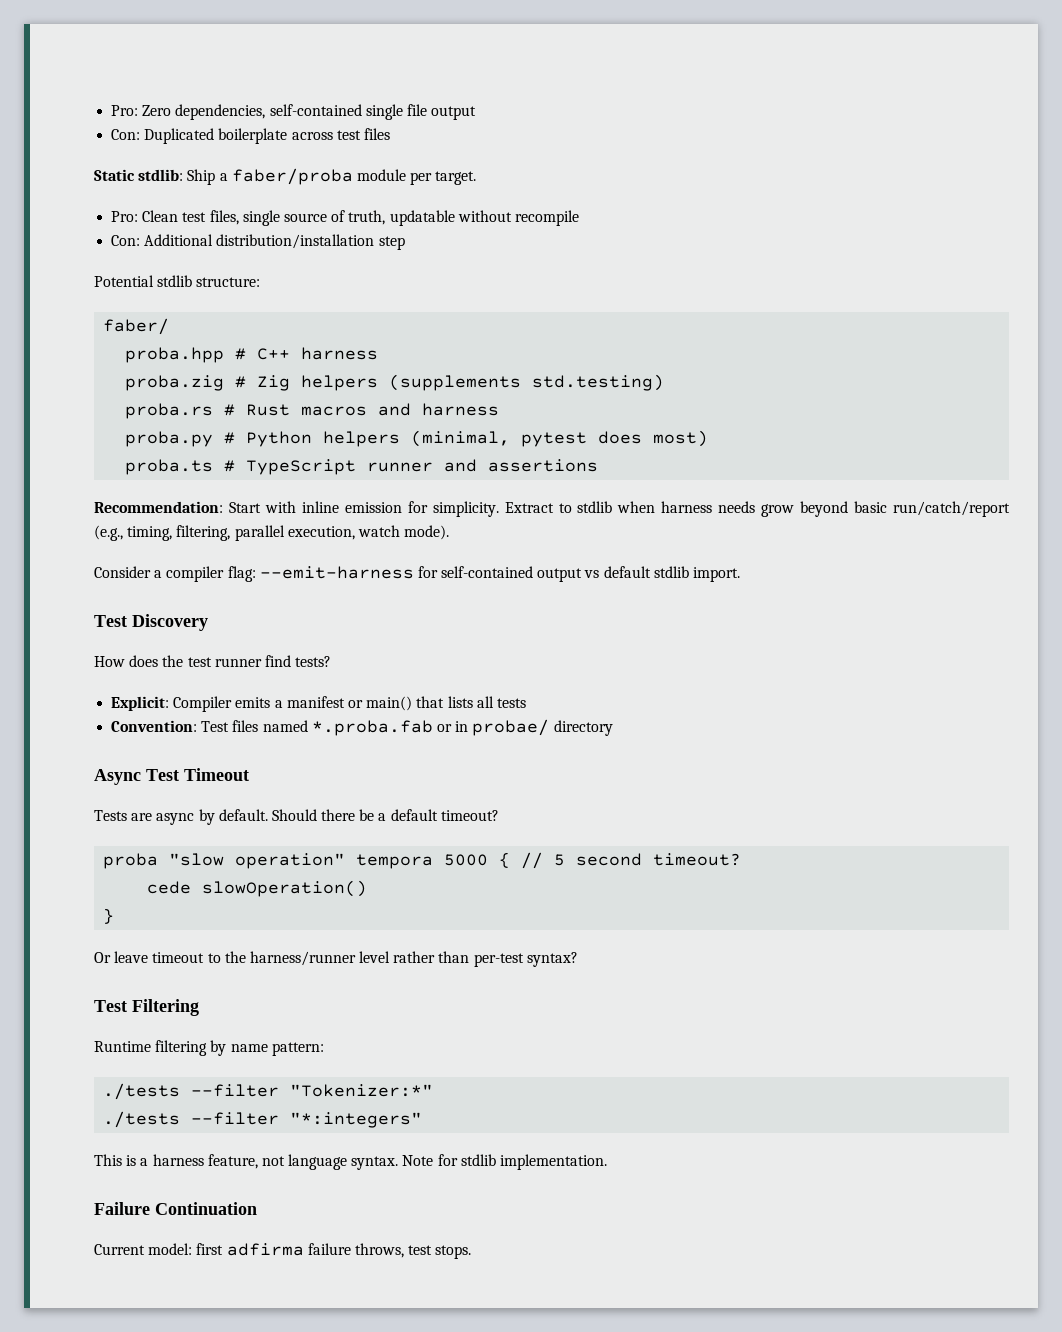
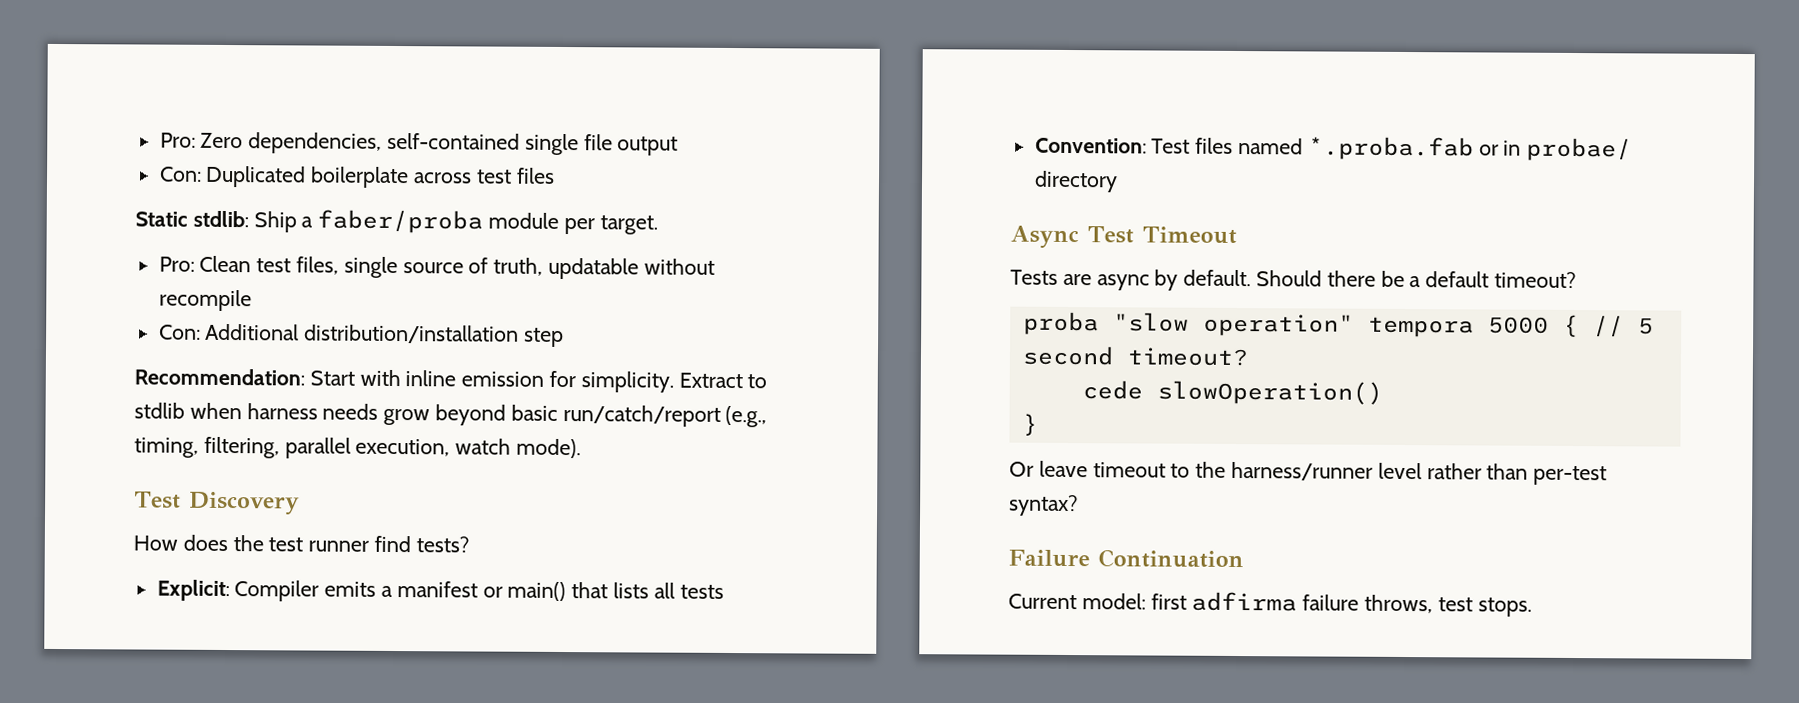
[94,275,261,287] [103,318,170,335] [125,347,379,363] [125,374,665,391] [125,403,500,419] [125,430,709,447] [125,459,599,475] // Potential stdlib structure: // faber/ // proba.hpp # C++ harness // proba.zig # Zig helpers (supplements std.testing) // proba.rs # Rust macros and harness // proba.py # Python helpers (minimal, pytest does most) // proba.ts # TypeScript runner and assertions -> (565, 337) none
[94,566,741,582] // Consider a compiler flag: --emit-harness for self-contained output vs default stdlib import. -> (582, 448) none
[94,999,199,1016] [94,1040,324,1056] [103,1083,434,1100] [103,1111,423,1128] [94,1154,608,1170] // Test Filtering // Runtime filtering by name pattern: // ./tests --filter "Tokenizer:*" // ./tests --filter "*:integers" // This is a harness feature, not language syntax. Note for stdlib implementation. -> (1078, 505) none

